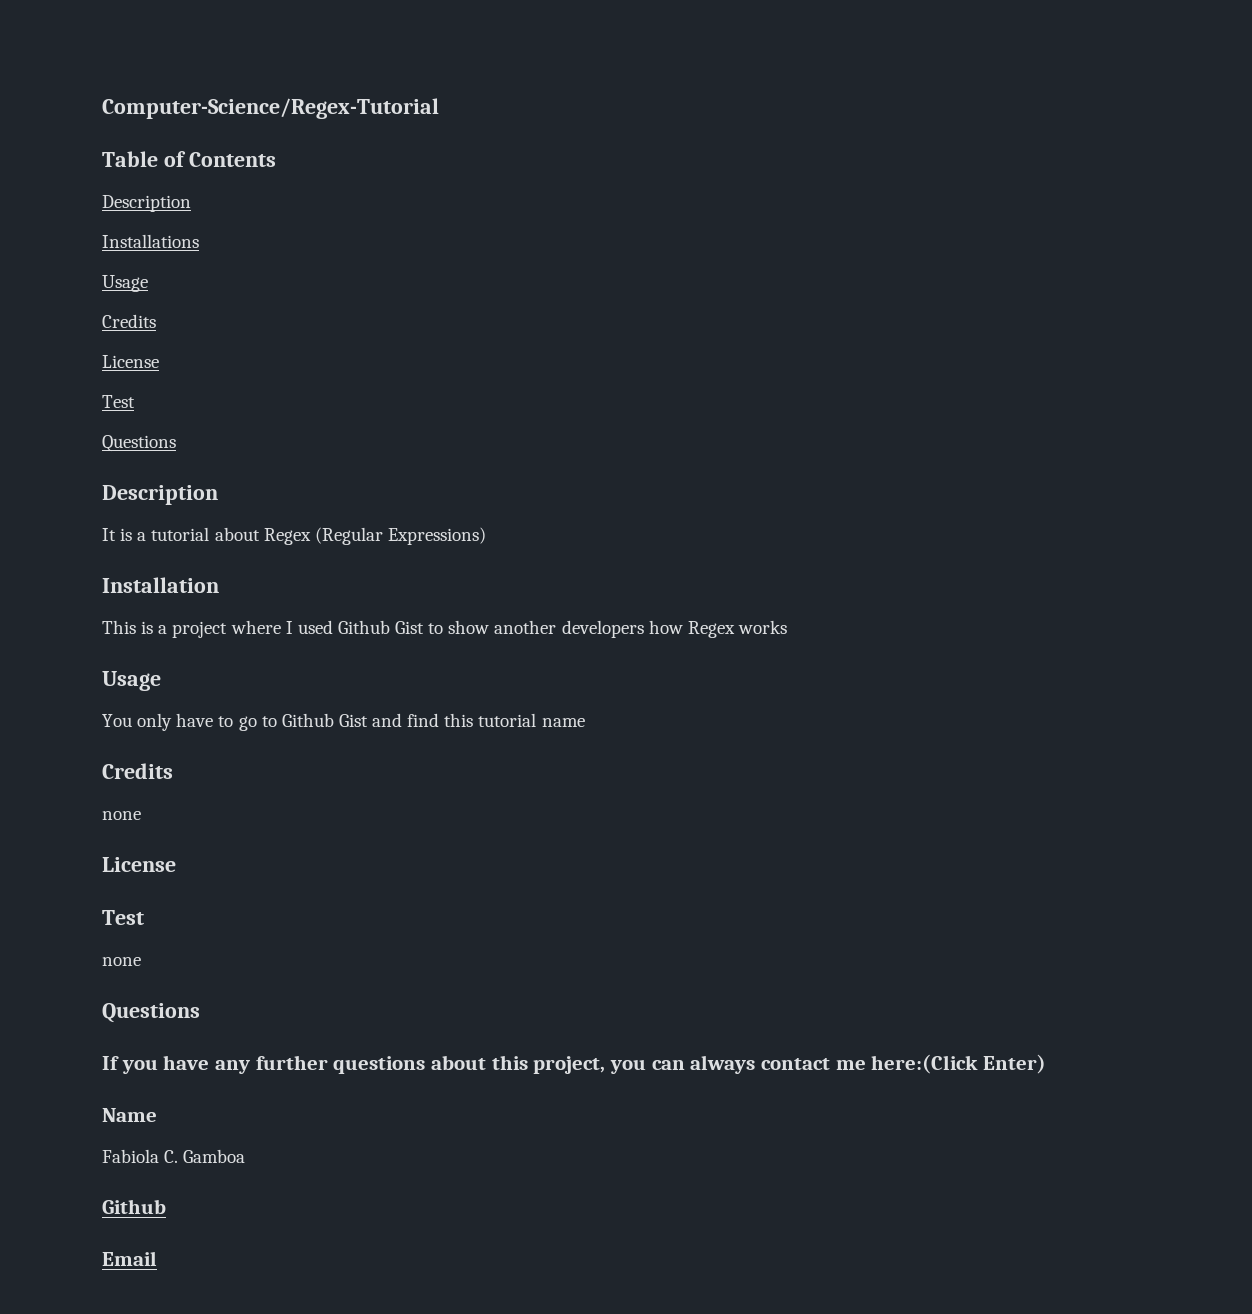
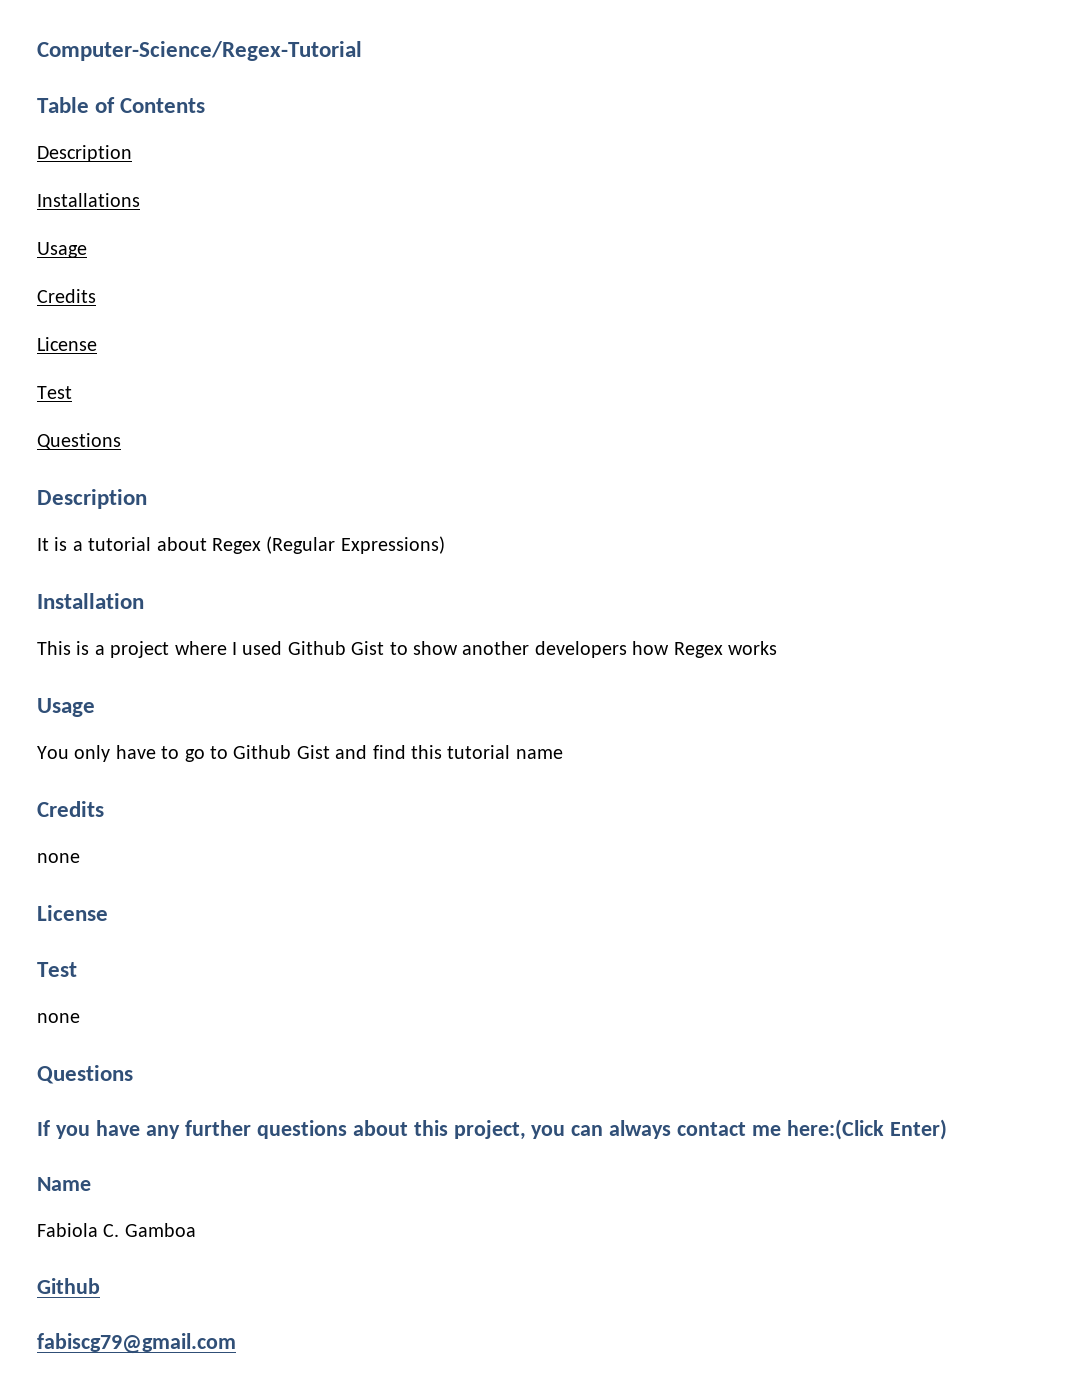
[102,1251,157,1266] Email -> [37,1333,236,1354] fabiscg79@gmail.com

